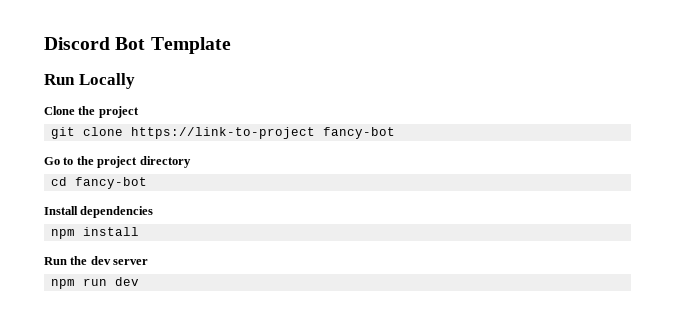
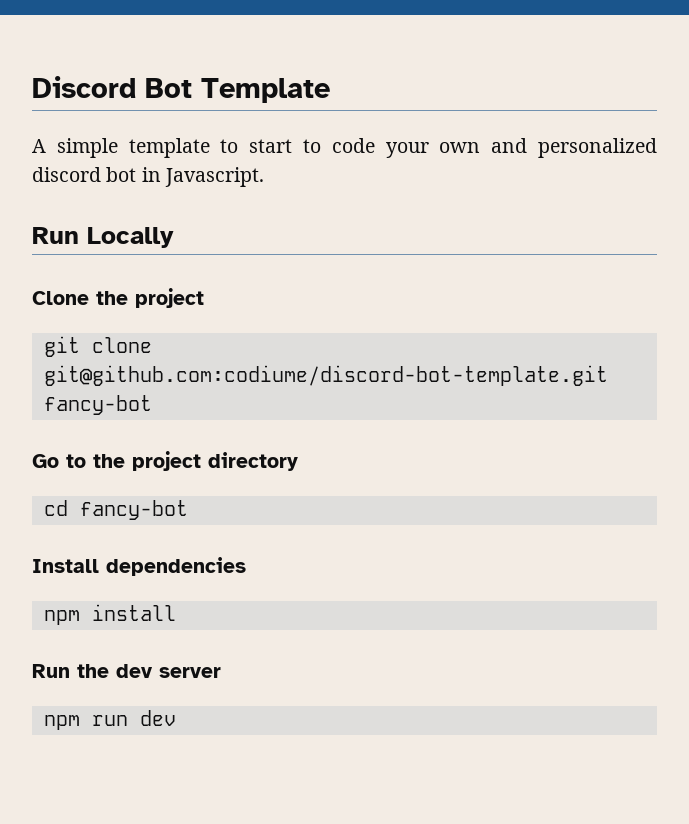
(231, 45) none -> [32,138,658,158] [32,167,264,187] // A simple template to start to code your own and personalized discord bot in Javascript.
[131,127,316,139] https://link-to-project -> [43,365,608,386] git@github.com:codiume/discord-bot-template.git

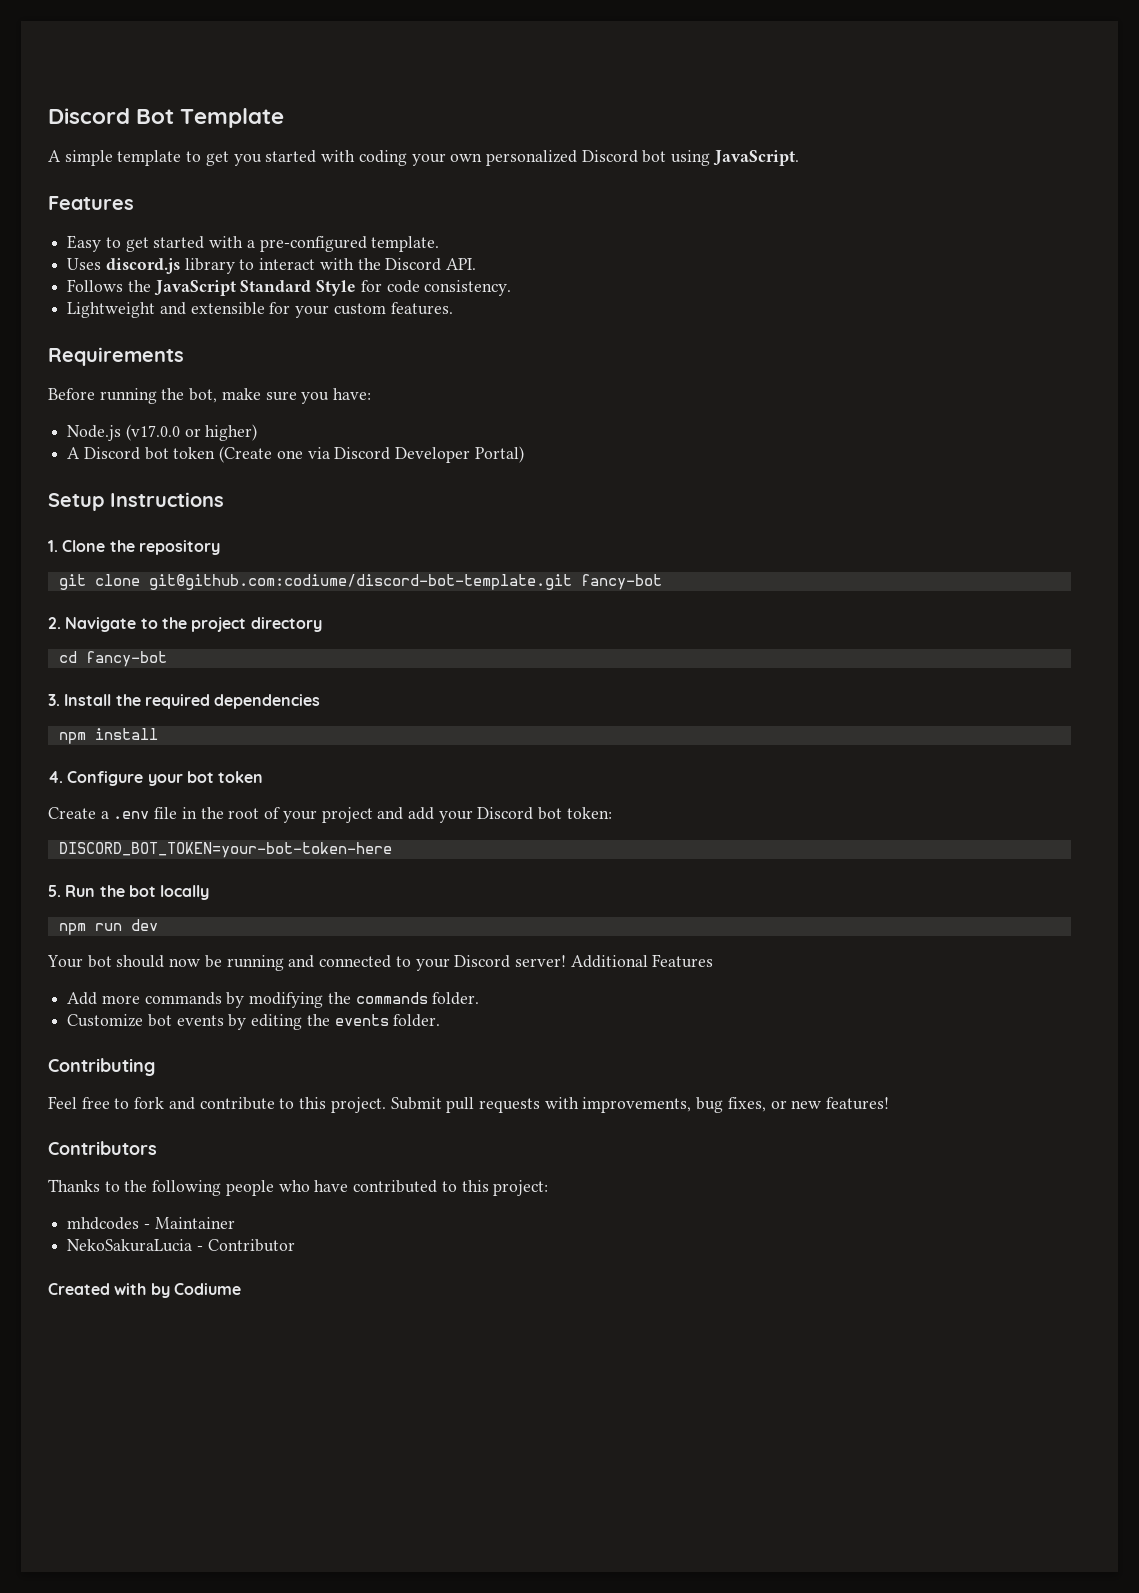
[249,138,658,158] [32,167,264,187] [32,227,174,248] start to code your own and personalized discord bot in Javascript. // Run Locally // -> [205,150,799,166] [48,196,134,210] [67,235,440,252] [67,258,477,274] [67,279,512,296] [67,302,453,318] [48,347,184,366] [48,388,372,404] [67,424,258,441] [67,446,524,463] [48,492,224,511] [48,540,58,552] get you started with coding your own personalized Discord bot using JavaScript. // Features // Easy to get started with a pre-configured template. // Uses discord.js library to interact with the Discord API. // Follows the JavaScript Standard Style for code consistency. // Lightweight and extensible for your custom features. // Requirements // Before running the bot, make sure you have: // Node.js (v17.0.0 or higher) // A Discord bot token (Create one via Discord Developer Portal) // Setup Instructions // 1.
[135,288,204,308] project -> [138,540,220,555] repository
[32,454,59,468] Go -> [48,617,137,632] 2. Navigate
[32,559,99,573] Install -> [48,694,210,709] 3. Install the required
[32,664,221,678] [43,710,176,730] Run the dev server // npm run dev -> [48,771,264,786] [48,807,612,823] [58,842,392,858] [48,885,210,900] [58,919,158,935] [47,954,714,971] [67,992,480,1008] [67,1014,441,1030] [48,1058,155,1076] [48,1096,890,1113] [48,1141,157,1155] [48,1179,549,1196] [67,1217,235,1230] [67,1239,295,1252] [48,1283,241,1298] 4. Configure your bot token // Create a .env file in the root of your project and add your Discord bot token: // DISCORD_BOT_TOKEN=your-bot-token-here // 5. Run the bot locally // npm run dev // Your bot should now be running and connected to your Discord server! Additional Features // Add more commands by modifying the commands folder. // Customize bot events by editing the events folder. // Contributing // Feel free to fork and contribute to this project. Submit pull requests with improvements, bug fixes, or new features! // Contributors // Thanks to the following people who have contributed to this project: // mhdcodes - Maintainer // NekoSakuraLucia - Contributor // Created with by Codiume

